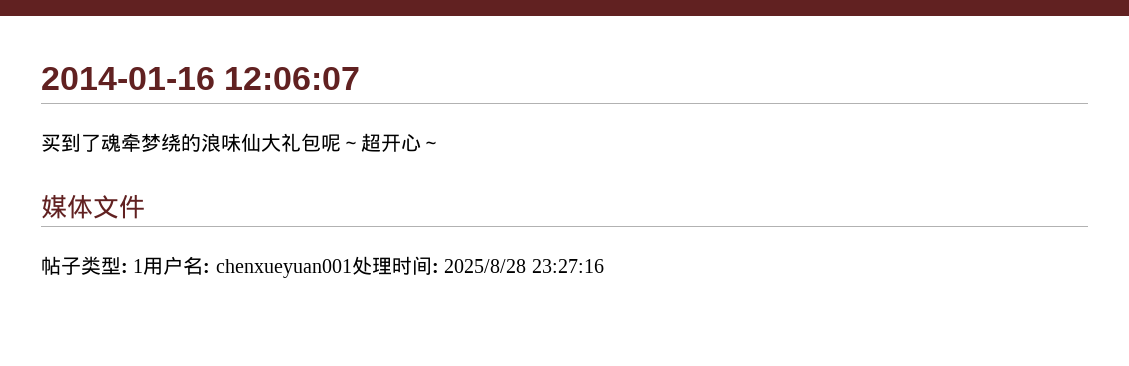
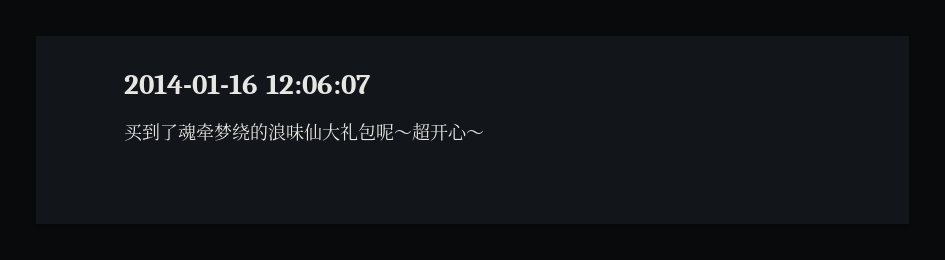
[41,194,145,219] [41,256,604,278] // 媒体文件 // 帖子类型: 1用户名: chenxueyuan001处理时间: 2025/8/28 23:27:16 -> (484, 134) none

